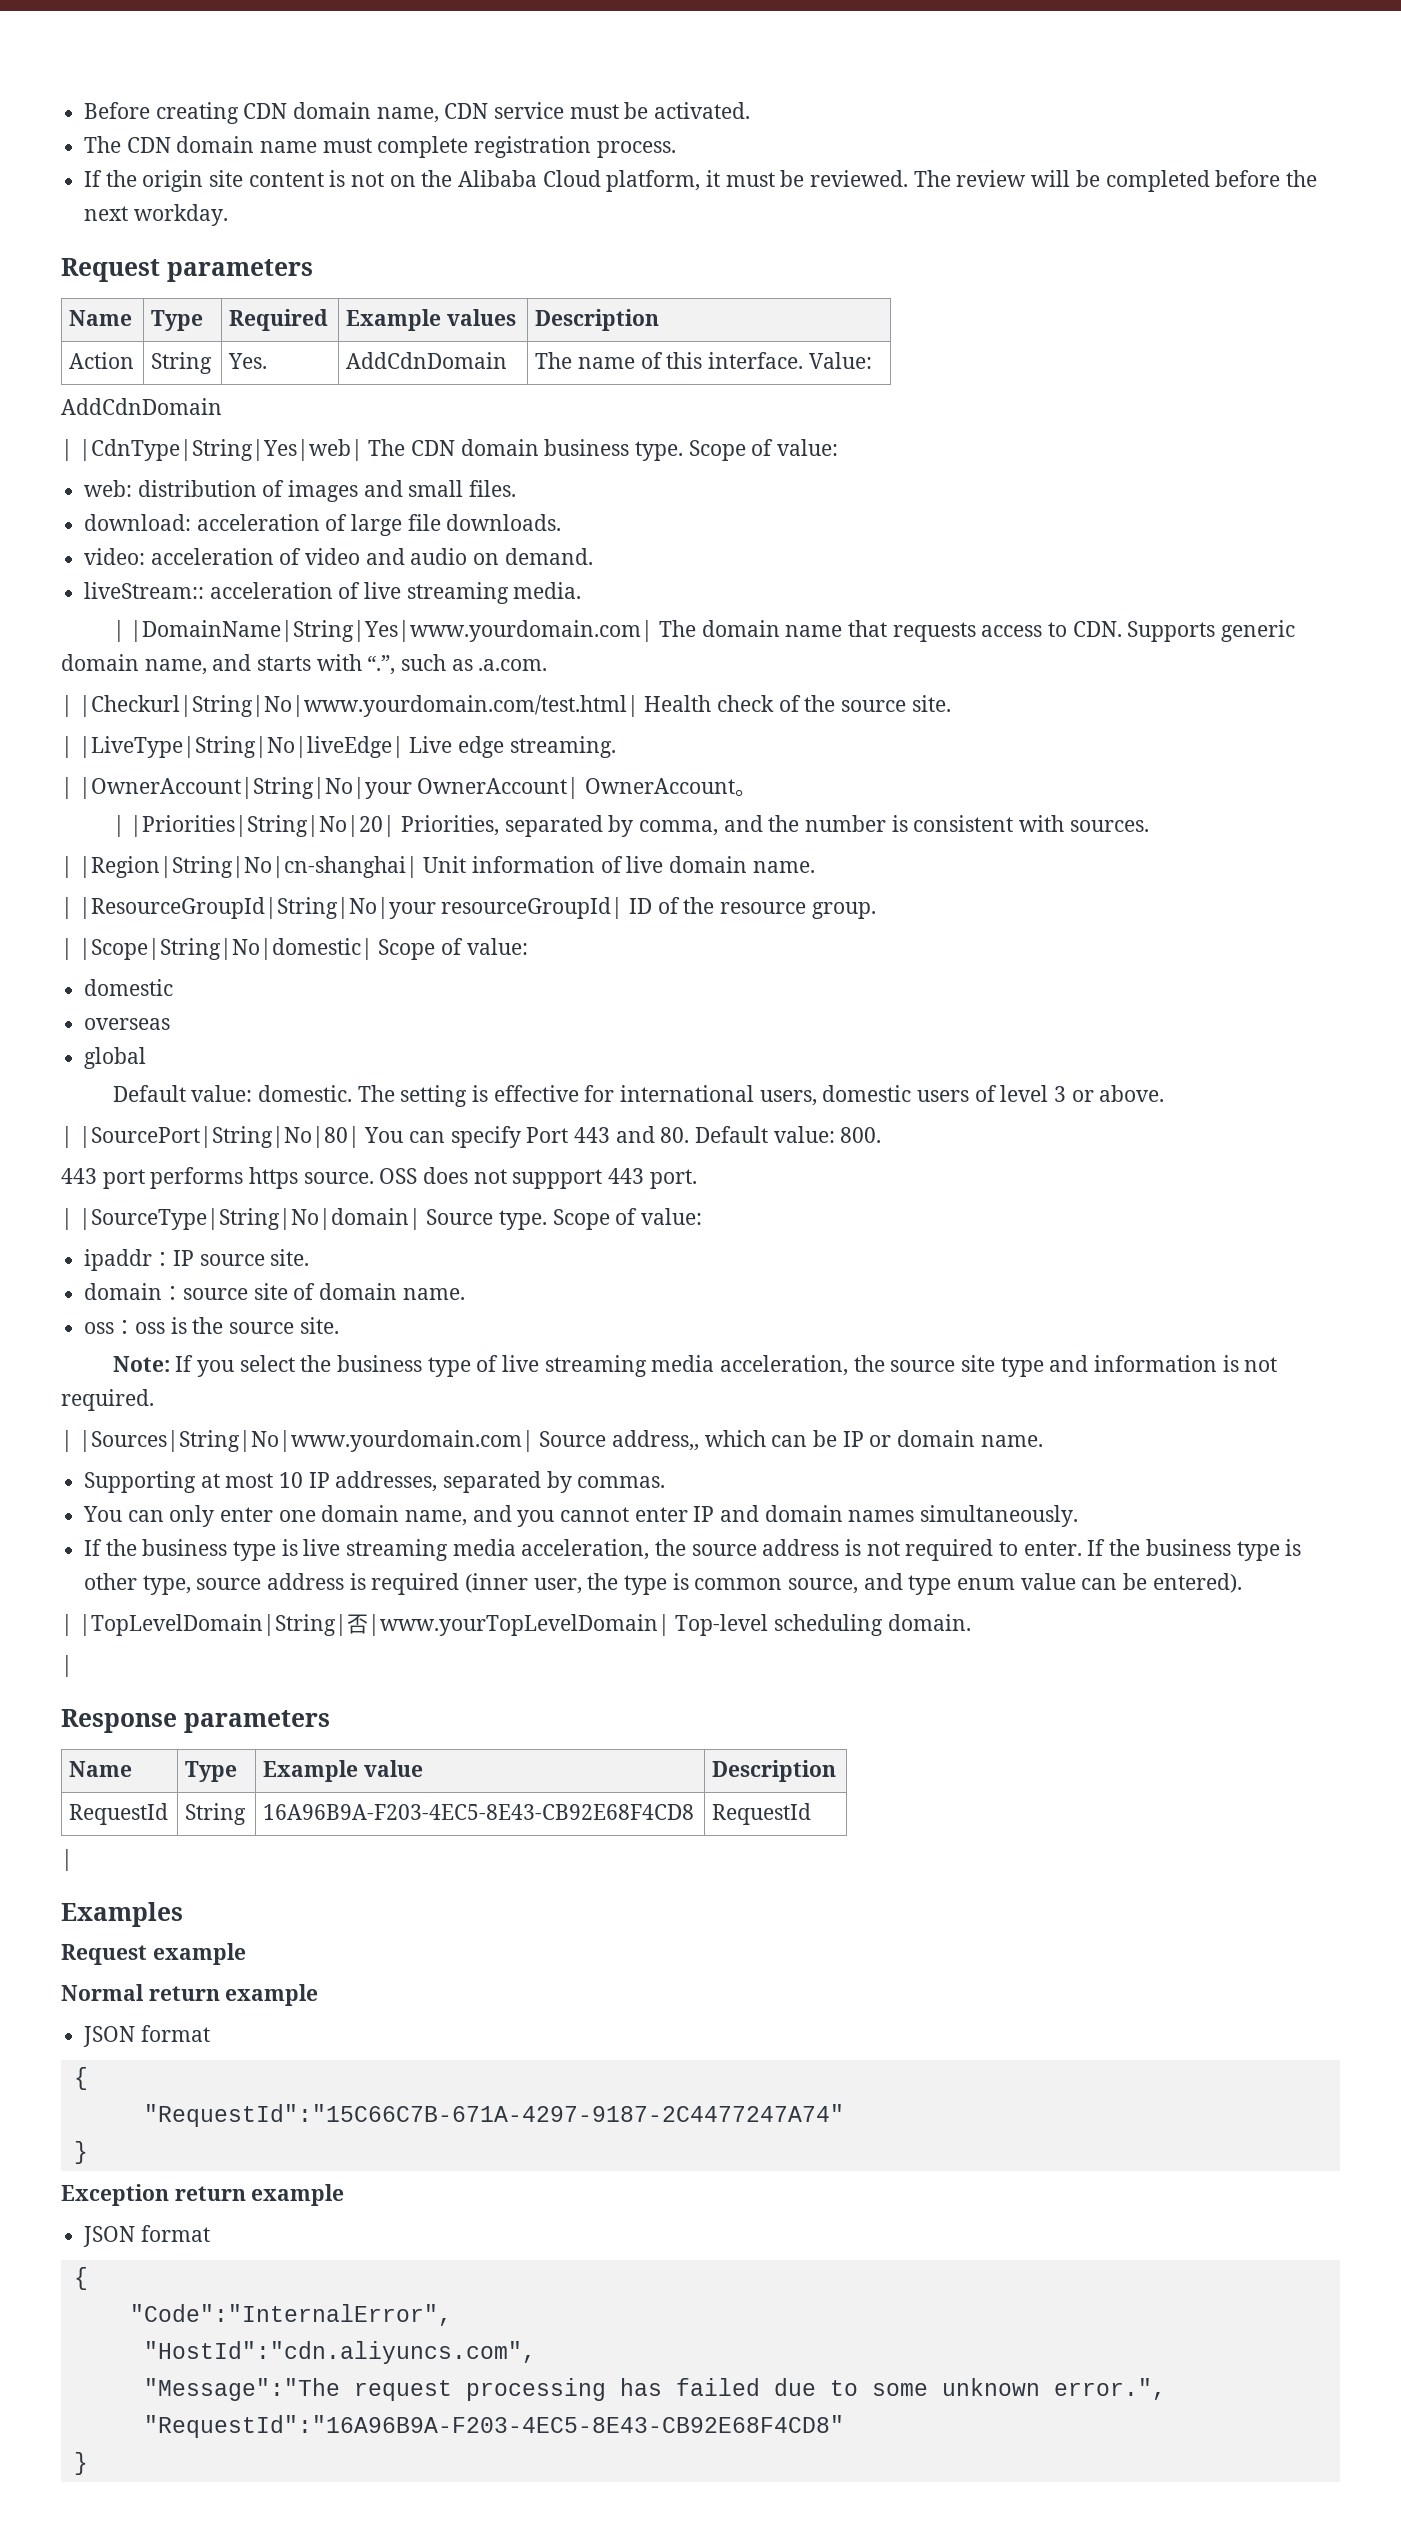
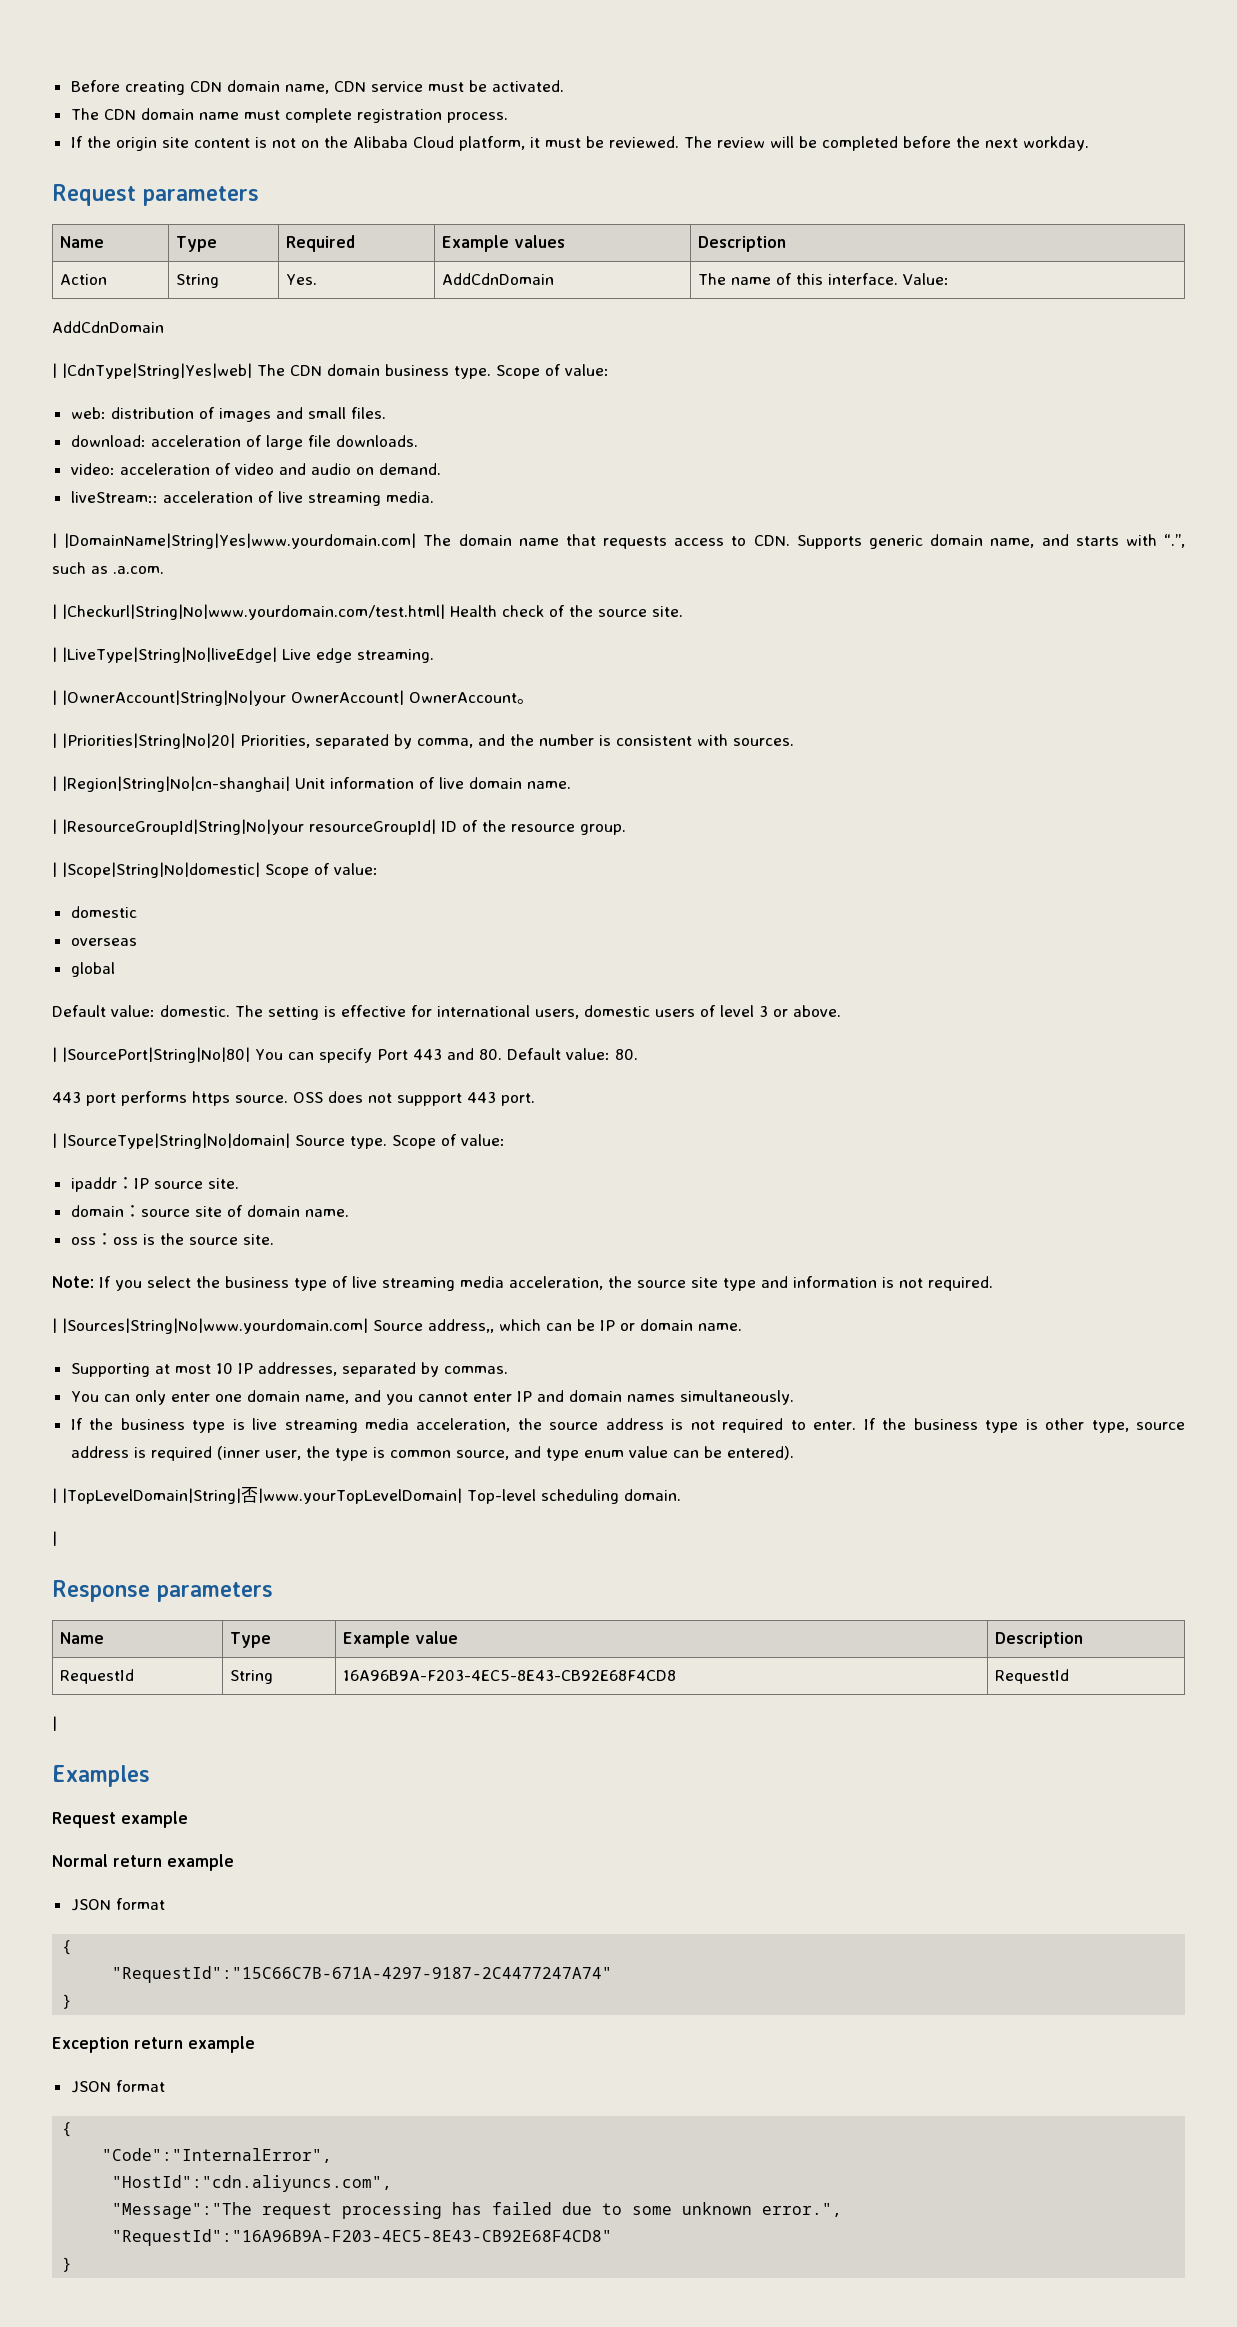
[840,1127,882,1143] 800. -> [614,1049,638,1060] 80.

